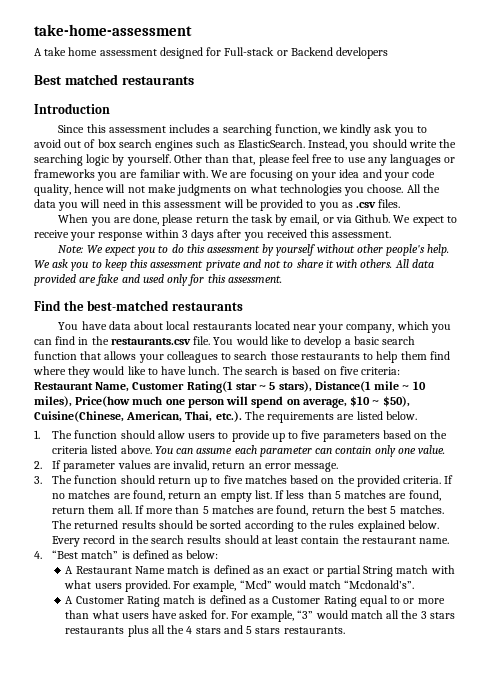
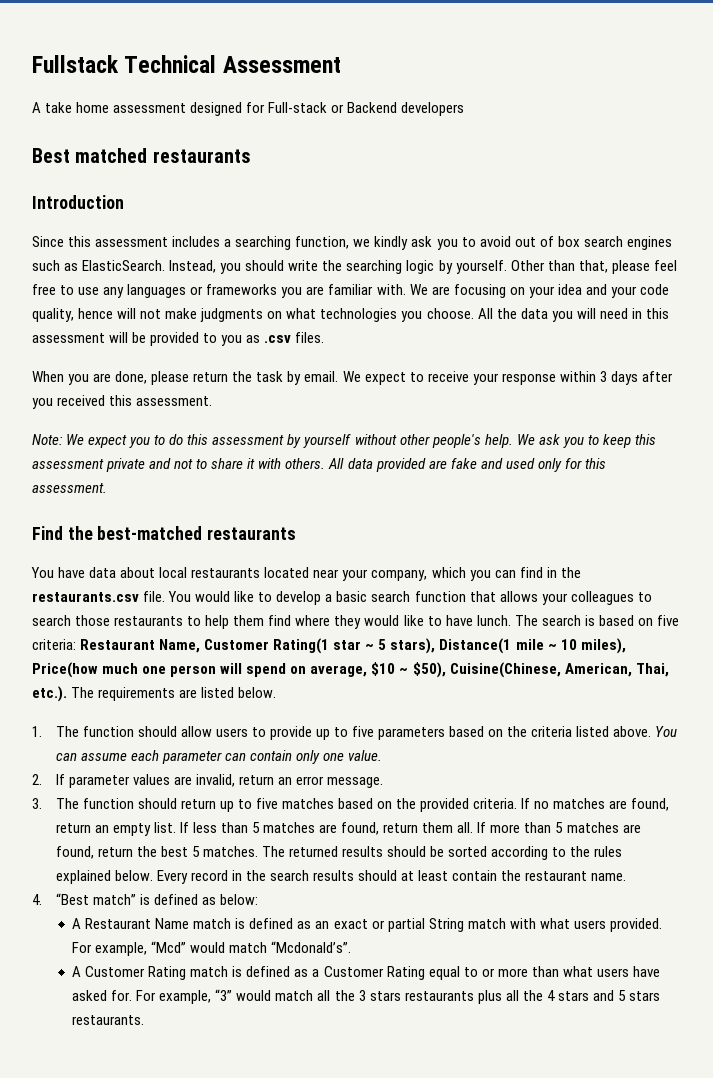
[34,24,192,36] take-home-assessment -> [32,55,341,73] Fullstack Technical Assessment
[290,214,391,225] email, or via Github. -> [304,371,339,382] email.

